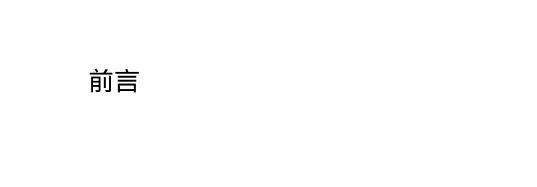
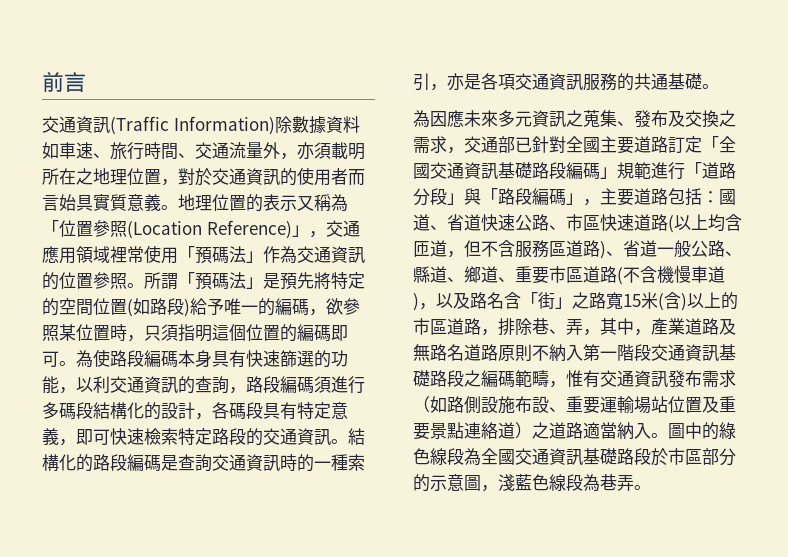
(140, 80) none -> [42,116,360,135] [42,142,365,160] [42,167,365,186] [42,194,348,212] [42,220,360,239] [42,245,365,264] [42,272,365,290] [42,298,360,317] [42,324,348,342] [42,349,348,368] [42,376,365,394] [42,402,348,420] [42,428,365,446] [42,454,365,472] [413,73,719,91] [413,110,736,128] [413,136,736,154] [413,162,736,180] [413,188,736,206] [413,214,742,233] [413,240,742,259] [413,265,725,285] [413,292,738,311] [413,318,736,336] [413,344,736,362] [413,370,736,388] [413,396,736,414] [413,422,736,440] [413,448,736,466] [413,474,651,492] // 交通資訊(Traffic Information)除數據資料如車速、旅行時間、交通流量外，亦須載明所在之地理位置，對於交通資訊的使用者而言始具實質意義。地理位置的表示又稱為「位置參照(Location Reference)」，交通應用領域裡常使用「預碼法」作為交通資訊的位置參照。所謂「預碼法」是預先將特定的空間位置(如路段)給予唯一的編碼，欲參照某位置時，只須指明這個位置的編碼即可。為使路段編碼本身具有快速篩選的功能，以利交通資訊的查詢，路段編碼須進行多碼段結構化的設計，各碼段具有特定意義，即可快速檢索特定路段的交通資訊。結構化的路段編碼是查詢交通資訊時的一種索引，亦是各項交通資訊服務的共通基礎。 // 為因應未來多元資訊之蒐集、發布及交換之需求，交通部已針對全國主要道路訂定「全國交通資訊基礎路段編碼」規範進行「道路分段」與「路段編碼」，主要道路包括：國道、省道快速公路、市區快速道路(以上均含匝道，但不含服務區道路)、省道一般公路、縣道、鄉道、重要市區道路(不含機慢車道)，以及路名含「街」之路寬15米(含)以上的市區道路，排除巷、弄，其中，產業道路及無路名道路原則不納入第一階段交通資訊基礎路段之編碼範疇，惟有交通資訊發布需求（如路側設施布設、重要運輸場站位置及重要景點連絡道）之道路適當納入。圖中的綠色線段為全國交通資訊基礎路段於市區部分的示意圖，淺藍色線段為巷弄。

